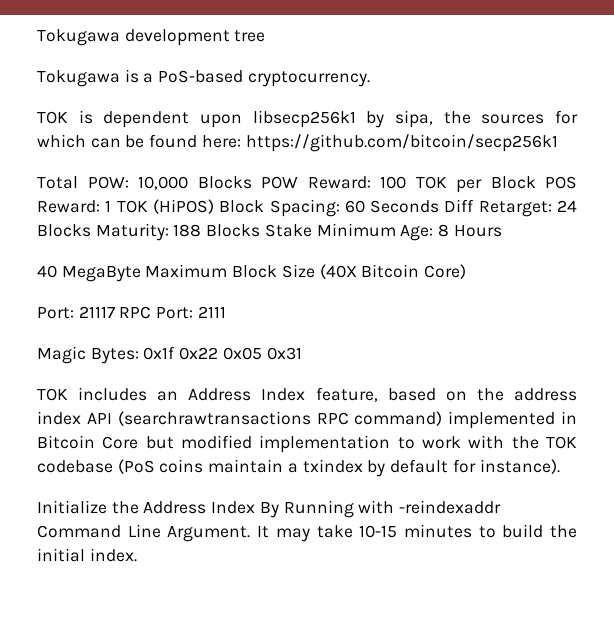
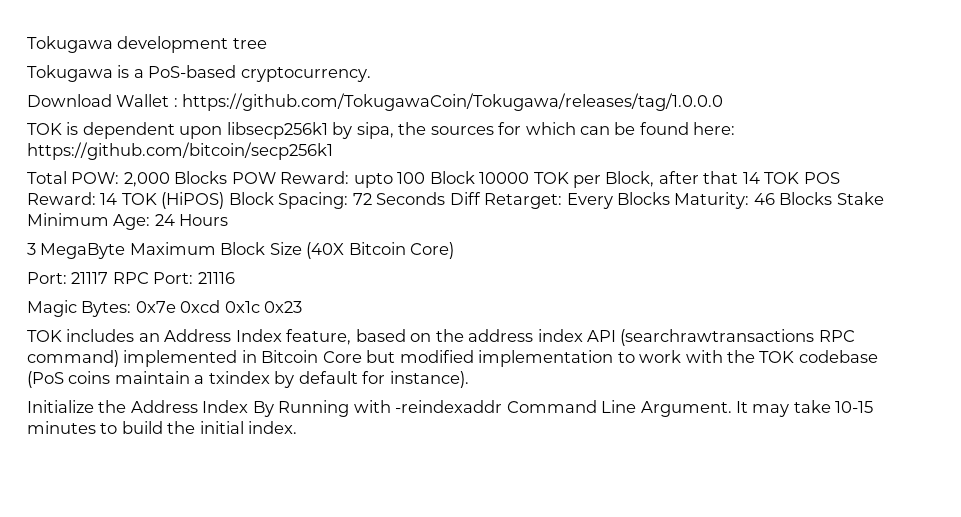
(370, 79) none -> [27,93,724,111] // Download Wallet : https://github.com/TokugawaCoin/Tokugawa/releases/tag/1.0.0.0
[138,176,188,190] 10,000 -> [123,172,170,187] 2,000
[380,176,536,193] 100 TOK per Block -> [353,171,800,188] upto 100 Block 10000 TOK per Block, after that 14 TOK
[105,200,112,212] 1 -> [100,193,118,205] 14
[344,200,365,213] 60 -> [352,193,372,205] 72
[557,200,577,212] 24 -> [566,193,613,209] Every
[173,224,202,237] 188 -> [753,193,775,205] 46
[438,224,450,237] 8 -> [154,214,175,226] 24
[37,265,57,278] 40 -> [27,243,36,255] 3
[197,306,226,318] 2111 -> [197,272,235,284] 21116
[143,346,302,360] 0x1f 0x22 0x05 0x31 -> [135,300,303,313] 0x7e 0xcd 0x1c 0x23

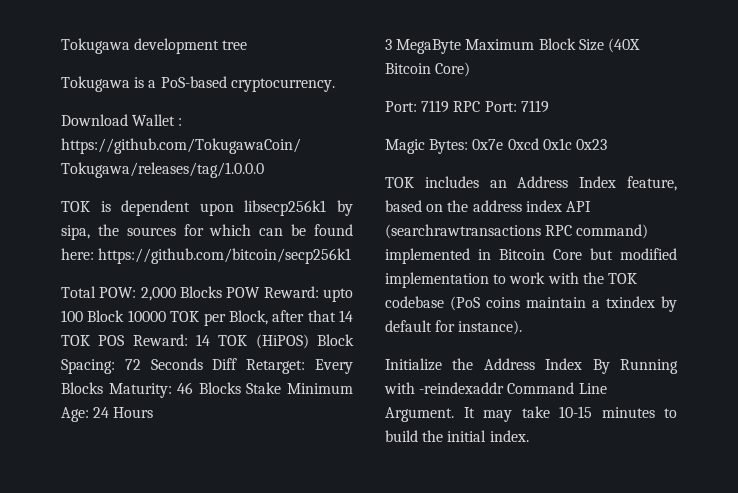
[71,272,109,284] 21117 -> [421,100,450,113] 7119
[197,272,235,284] 21116 -> [520,100,549,113] 7119

